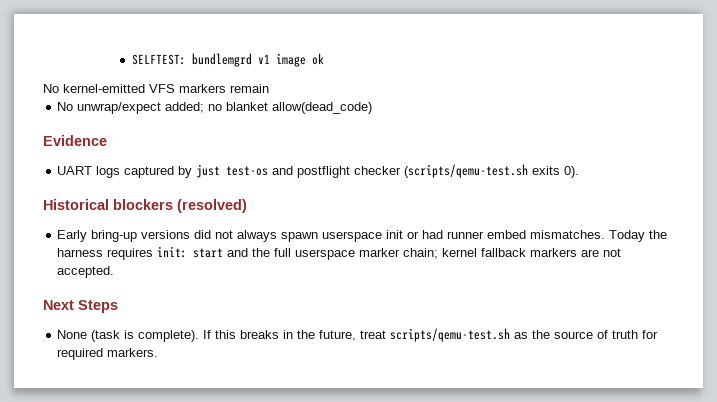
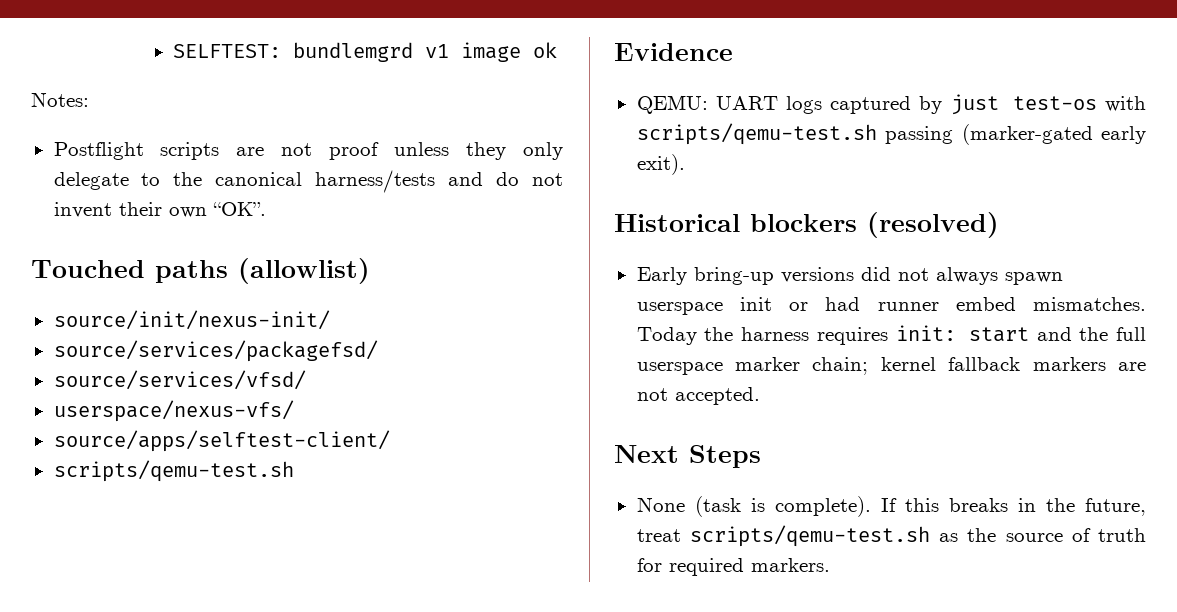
[43,84,269,93] [57,102,373,114] No kernel-emitted VFS markers remain // No unwrap/expect added; no blanket allow(dead_code) -> [31,92,89,107] [53,142,563,160] [53,170,563,193] [53,202,266,218] [31,258,370,284] [53,310,330,330] [53,340,378,362] [53,370,306,390] [53,400,294,422] [53,430,390,452] [53,460,294,482] Notes: // Postflight scripts are not proof unless they only delegate to the canonical harness/tests and do not invent their own “OK”. // Touched paths (allowlist) // source/init/nexus-init/ // source/services/packagefsd/ // source/services/vfsd/ // userspace/nexus-vfs/ // source/apps/selftest-client/ // scripts/qemu-test.sh
(107, 140) none -> [636,95,708,114] QEMU:
[272,164,580,178] and postflight checker (scripts/qemu-test.sh exits 0). -> [1105,96,1146,112] [636,123,1146,145] [636,154,685,175] with scripts/qemu-test.sh passing (marker-gated early exit).

